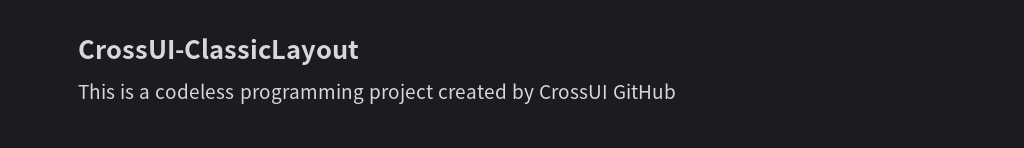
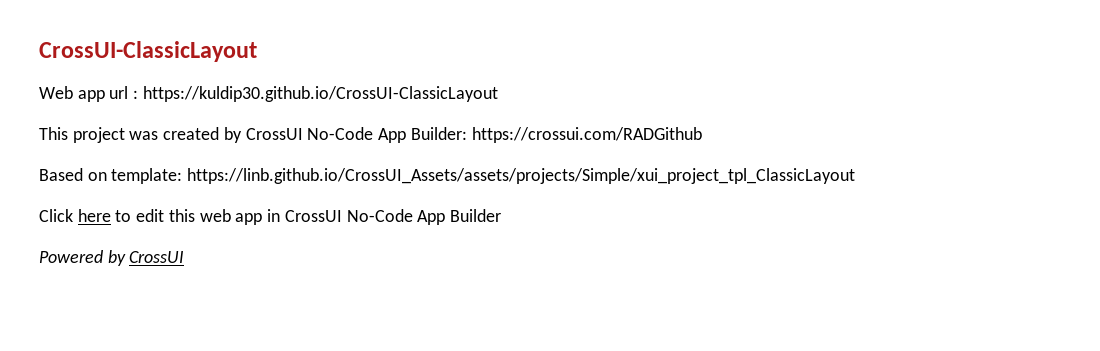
[78,83,677,104] This is a codeless programming project created by CrossUI GitHub -> [39,86,498,102] [39,127,702,143] [39,168,856,184] [39,209,501,225] [39,250,185,266] Web app url : https://kuldip30.github.io/CrossUI-ClassicLayout // This project was created by CrossUI No-Code App Builder: https://crossui.com/RADGithub // Based on template: https://linb.github.io/CrossUI_Assets/assets/projects/Simple/xui_project_tpl_ClassicLayout // Click here to edit this web app in CrossUI No-Code App Builder // Powered by CrossUI

